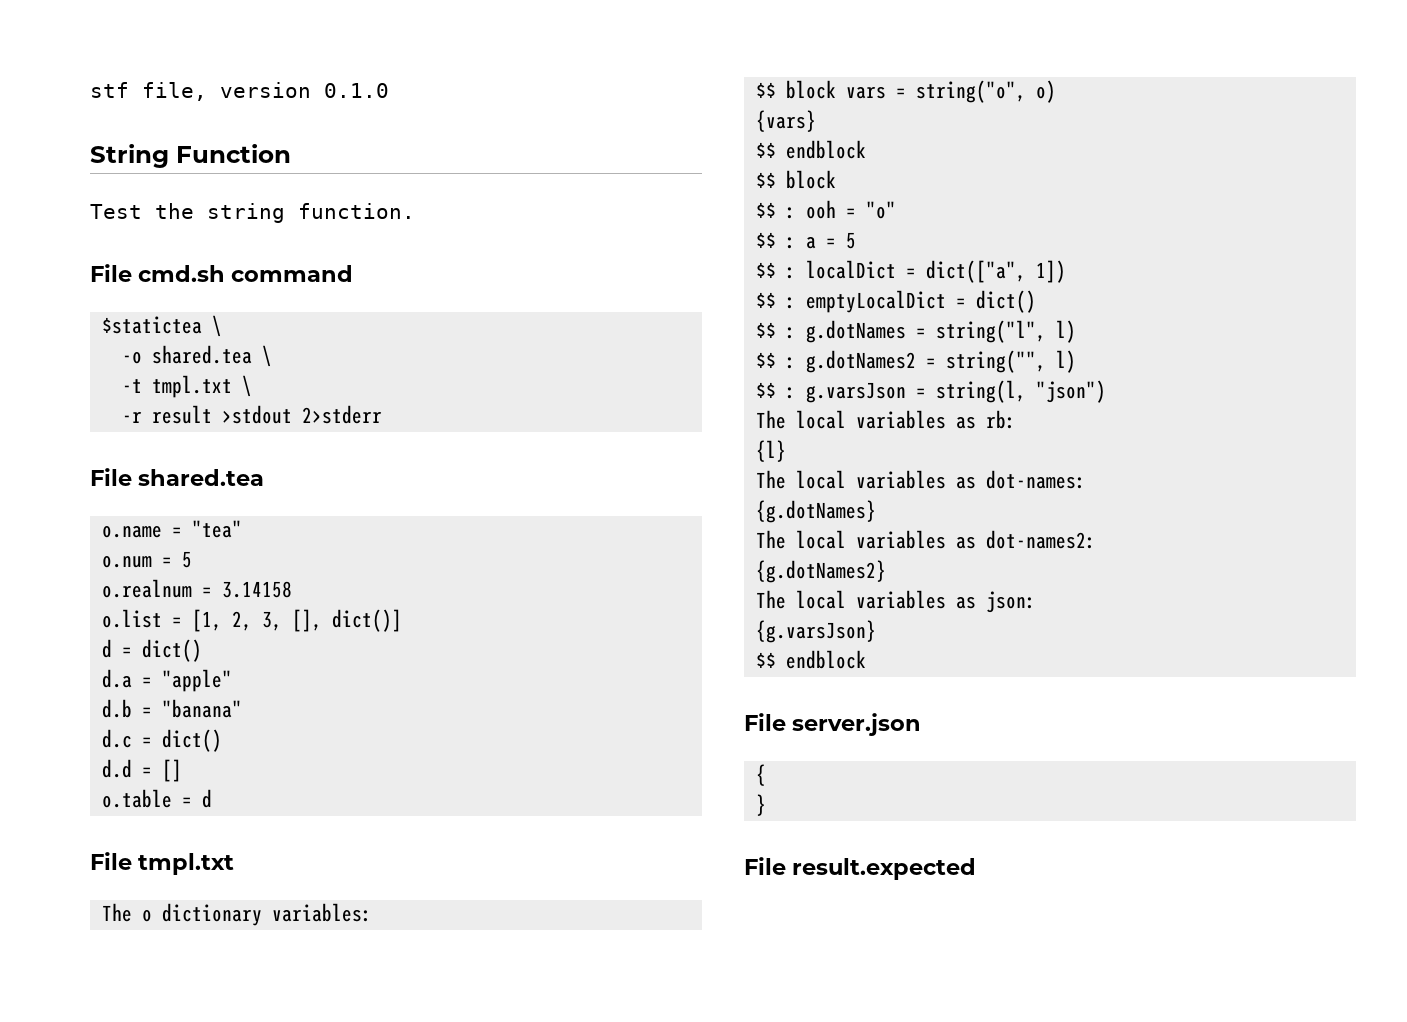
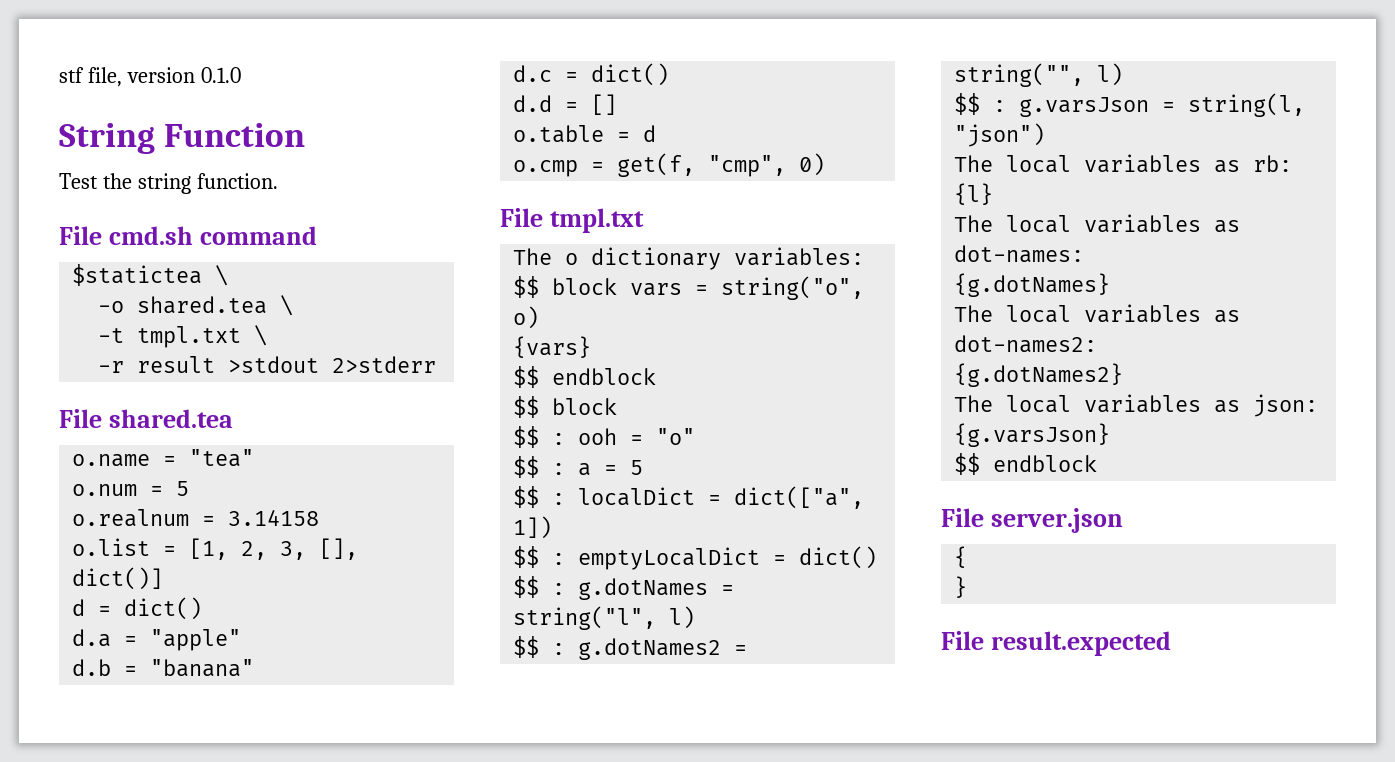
(213, 798) none -> [513,153,826,177] // o.cmp = get(f, "cmp", 0)

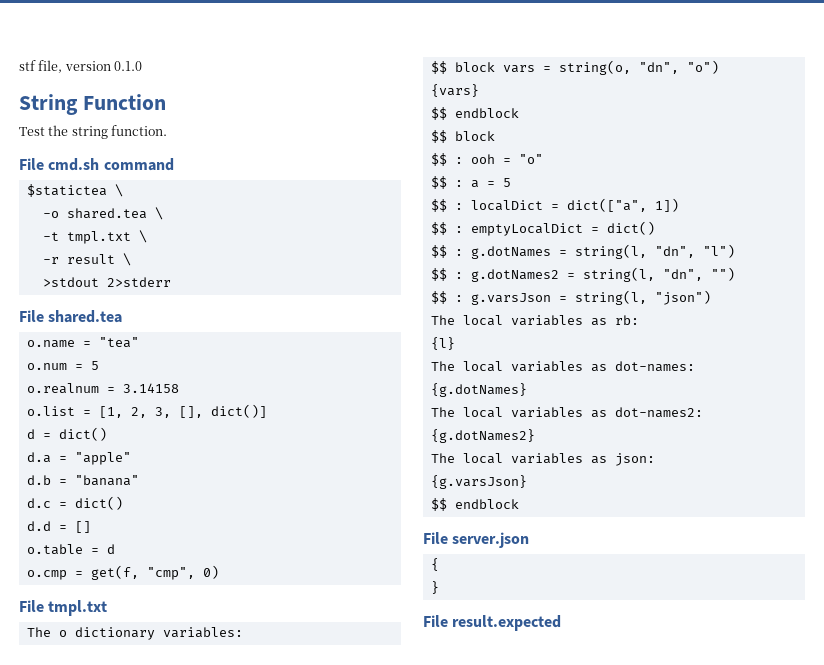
(216, 364) none -> [122,253,131,266] \ //
[721,276,865,300] [513,306,540,329] string("o", o) -> [558,60,719,75] string(o, "dn", "o")
[513,606,696,630] string("l", l) -> [574,244,735,259] string(l, "dn", "l")
[954,63,1124,87] string("", l) -> [582,267,735,282] string(l, "dn", "")

